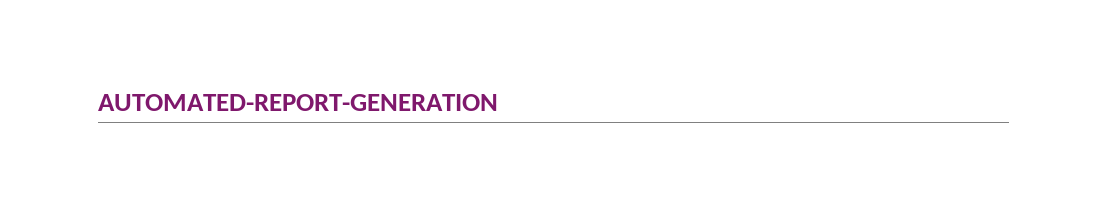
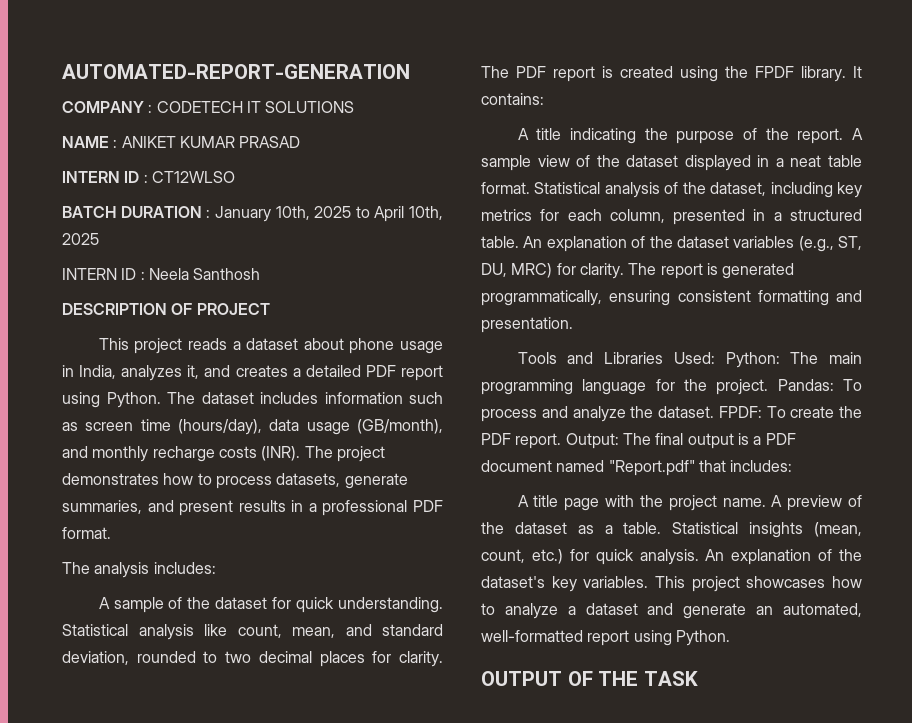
(498, 102) none -> [62,101,355,113] [62,136,301,148] [62,171,235,183] [62,206,443,222] [62,233,99,245] [62,268,261,280] [62,303,270,315] [98,338,443,354] [62,365,443,381] [62,392,443,408] [62,419,444,435] [62,446,385,462] [62,473,408,489] [62,500,443,516] [62,527,111,539] [62,562,216,578] [98,597,444,613] [62,624,443,640] [62,651,444,667] [481,66,862,82] [481,93,544,105] [517,128,864,144] [481,155,862,171] [481,182,862,198] [481,209,862,225] [481,236,862,252] [481,263,795,279] [481,290,862,306] [481,317,573,333] [517,352,862,368] [481,379,862,395] [481,406,862,422] [481,433,796,449] [481,460,793,476] [517,495,862,511] [481,522,862,538] [481,549,862,565] [481,576,863,592] [481,603,862,619] [481,630,730,646] [481,671,698,686] // COMPANY : CODETECH IT SOLUTIONS // NAME : ANIKET KUMAR PRASAD // INTERN ID : CT12WLSO // BATCH DURATION : January 10th, 2025 to April 10th, 2025 // INTERN ID : Neela Santhosh // DESCRIPTION OF PROJECT // This project reads a dataset about phone usage in India, analyzes it, and creates a detailed PDF report using Python. The dataset includes information such as screen time (hours/day), data usage (GB/month), and monthly recharge costs (INR). The project demonstrates how to process datasets, generate summaries, and present results in a professional PDF format. // The analysis includes: // A sample of the dataset for quick understanding. Statistical analysis like count, mean, and standard deviation, rounded to two decimal places for clarity. The PDF report is created using the FPDF library. It contains: // A title indicating the purpose of the report. A sample view of the dataset displayed in a neat table format. Statistical analysis of the dataset, including key metrics for each column, presented in a structured table. An explanation of the dataset variables (e.g., ST, DU, MRC) for clarity. The report is generated programmatically, ensuring consistent formatting and presentation. // Tools and Libraries Used: Python: The main programming language for the project. Pandas: To process and analyze the dataset. FPDF: To create the PDF report. Output: The final output is a PDF document named "Report.pdf" that includes: // A title page with the project name. A preview of the dataset as a table. Statistical insights (mean, count, etc.) for quick analysis. An explanation of the dataset's key variables. This project showcases how to analyze a dataset and generate an automated, well-formatted report using Python. // OUTPUT OF THE TASK

